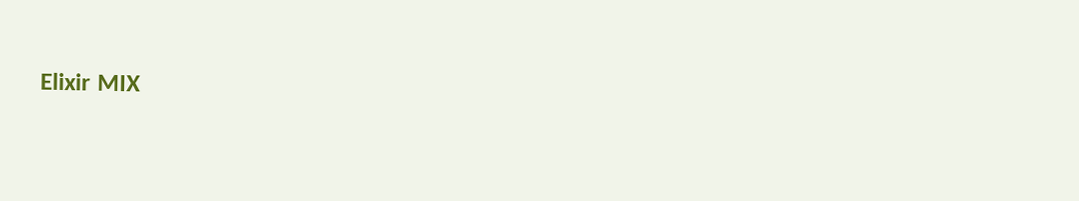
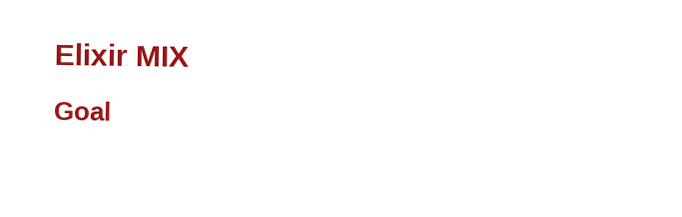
(141, 83) none -> [53,100,112,121] // Goal

